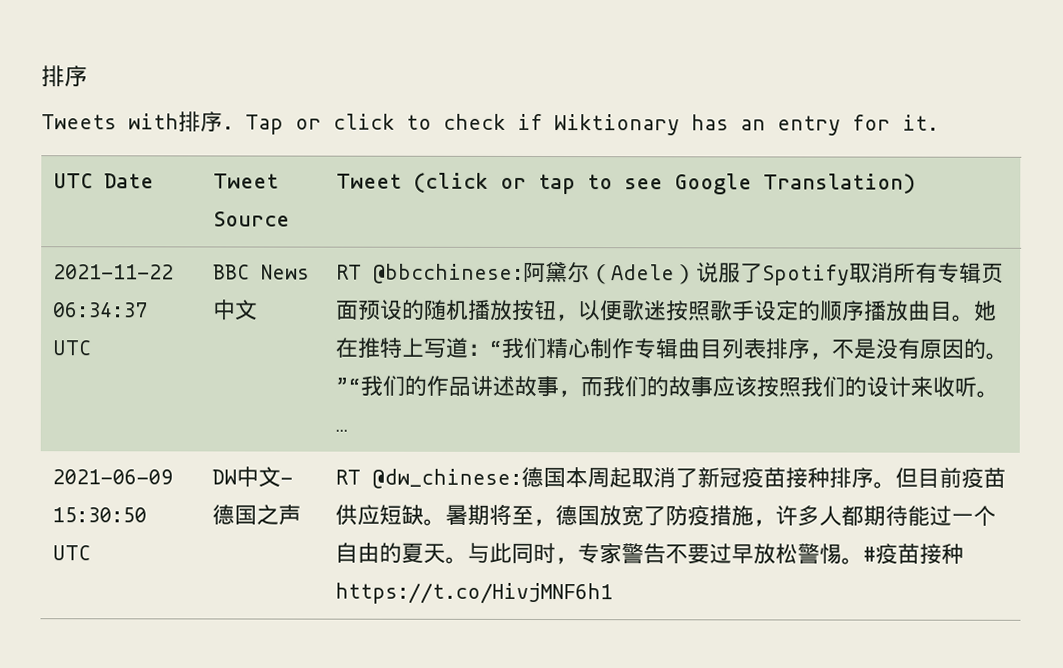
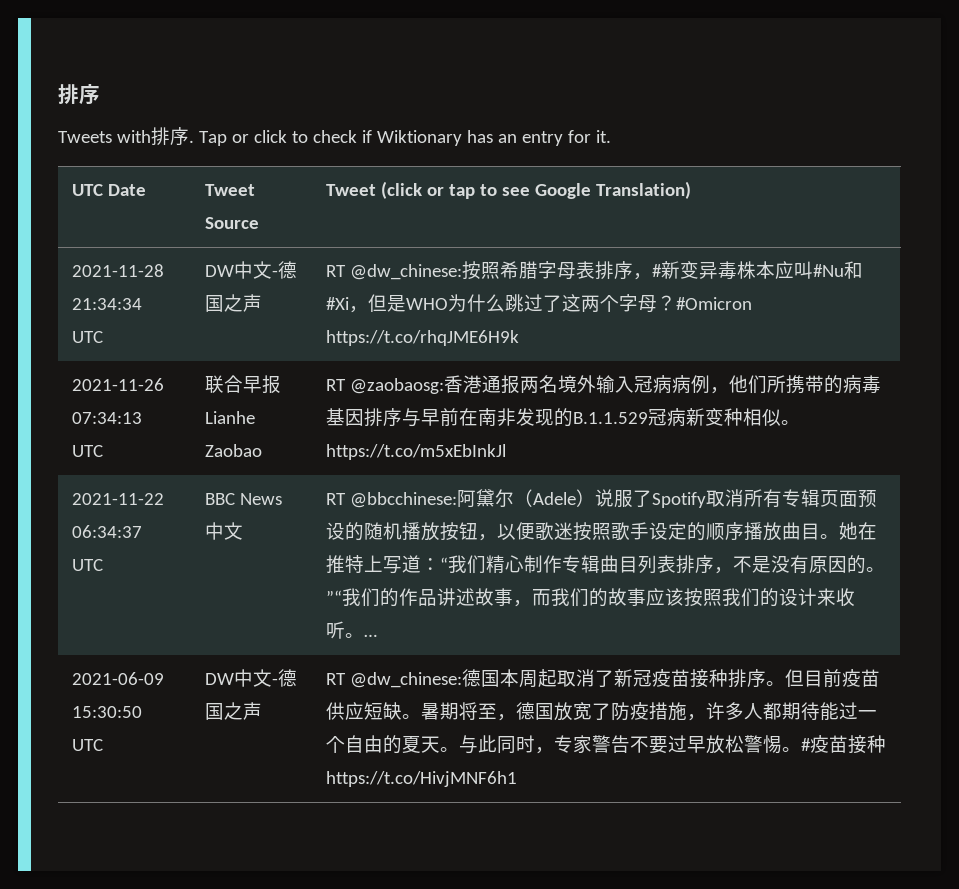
(916, 183) none -> [72,264,165,277] [72,298,143,310] [72,331,104,343] [205,261,298,279] [205,294,263,312] [326,261,864,280] [326,294,753,313] [326,330,520,346] [72,378,165,391] [72,412,143,424] [72,445,104,457] [205,375,282,394] [205,411,256,424] [205,444,263,457] [326,375,882,394] [326,408,801,427] [326,444,507,460] // 2021-11-28 21:34:34 UTC | DW中文-德国之声 | RT @dw_chinese:按照希腊字母表排序，#新变异毒株本应叫#Nu和#Xi，但是WHO为什么跳过了这两个字母？#Omicron https://t.co/rhqJME6H9k // 2021-11-26 07:34:13 UTC | 联合早报Lianhe Zaobao | RT @zaobaosg:香港通报两名境外输入冠病病例，他们所携带的病毒基因排序与早前在南非发现的B.1.1.529冠病新变种相似。https://t.co/m5xEbInkJl

